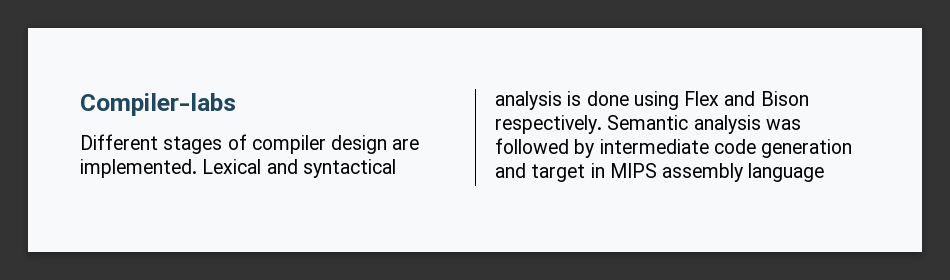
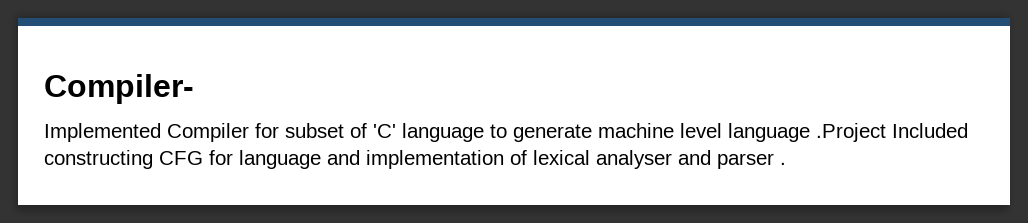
[80,93,236,116] [80,134,420,154] [80,159,396,178] [495,91,809,110] [495,115,801,134] [495,138,853,158] [495,163,825,182] Compiler-labs // Different stages of compiler design are implemented. Lexical and syntactical analysis is done using Flex and Bison respectively. Semantic analysis was followed by intermediate code generation and target in MIPS assembly language -> [44,74,194,104] [44,123,968,142] [44,150,786,169] Compiler- // Implemented Compiler for subset of 'C' language to generate machine level language .Project Included constructing CFG for language and implementation of lexical analyser and parser .

